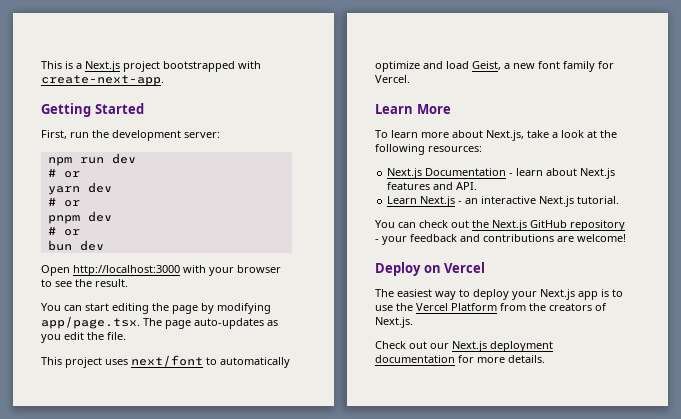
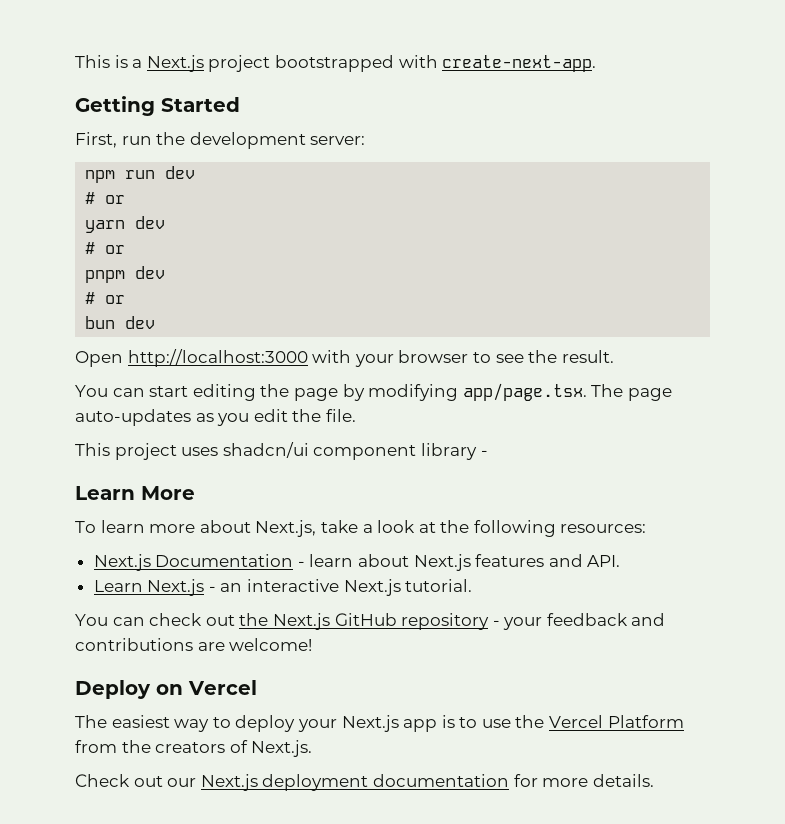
[131,355,290,368] [375,61,614,72] [375,75,410,83] next/font to automatically optimize and load Geist, a new font family for Vercel. -> [222,442,488,460] shadcn/ui component library -

